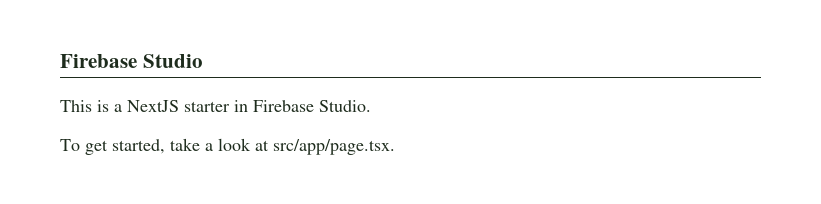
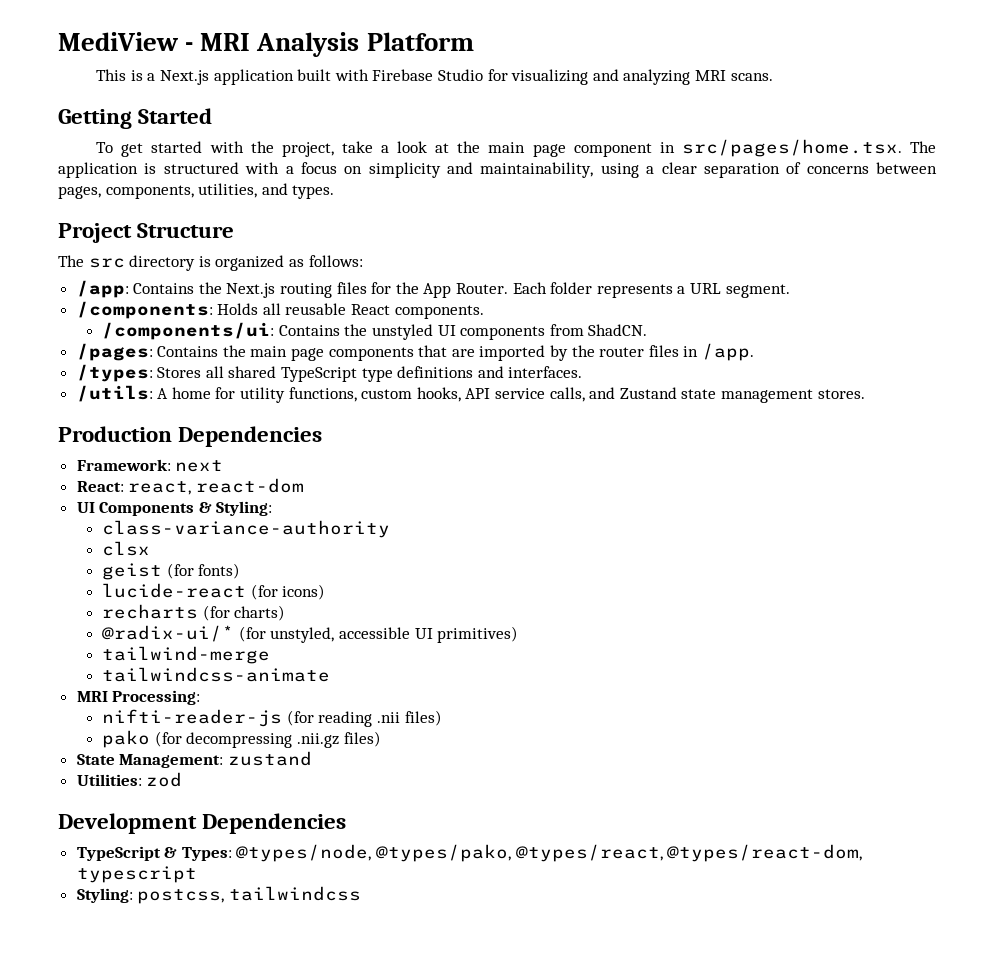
[60,54,203,68] [60,100,371,112] [60,138,395,155] Firebase Studio // This is a NextJS starter in Firebase Studio. // To get started, take a look at src/app/page.tsx. -> [58,32,474,57] [96,69,773,85] [58,108,213,129] [96,139,936,157] [58,162,937,178] [58,183,335,199] [58,223,235,243] [58,255,363,271] [76,280,790,298] [76,301,484,319] [102,322,648,340] [76,343,754,361] [76,364,583,382] [76,385,865,403] [58,426,323,447] [76,459,224,472] [76,478,304,495] [76,501,273,516] [102,520,391,538] [102,541,151,556] [102,563,241,580] [102,583,326,600] [102,604,286,621] [102,625,519,643] [102,646,271,664] [102,667,331,682] [76,690,201,705] [102,709,442,727] [102,730,381,748] [76,751,312,768] [76,772,183,787] [58,813,347,834] [76,844,863,862] [76,866,197,883] [76,886,361,904] MediView - MRI Analysis Platform // This is a Next.js application built with Firebase Studio for visualizing and analyzing MRI scans. // Getting Started // To get started with the project, take a look at the main page component in src/pages/home.tsx. The application is structured with a focus on simplicity and maintainability, using a clear separation of concerns between pages, components, utilities, and types. // Project Structure // The src directory is organized as follows: // /app: Contains the Next.js routing files for the App Router. Each folder represents a URL segment. // /components: Holds all reusable React components. // /components/ui: Contains the unstyled UI components from ShadCN. // /pages: Contains the main page components that are imported by the router files in /app. // /types: Stores all shared TypeScript type definitions and interfaces. // /utils: A home for utility functions, custom hooks, API service calls, and Zustand state management stores. // Production Dependencies // Framework: next // React: react, react-dom // UI Components & Styling: // class-variance-authority // clsx // geist (for fonts) // lucide-react (for icons) // recharts (for charts) // @radix-ui/* (for unstyled, accessible UI primitives) // tailwind-merge // tailwindcss-animate // MRI Processing: // nifti-reader-js (for reading .nii files) // pako (for decompressing .nii.gz files) // State Management: zustand // Utilities: zod // Development Dependencies // TypeScript & Types: @types/node, @types/pako, @types/react, @types/react-dom, typescript // Styling: postcss, tailwindcss

